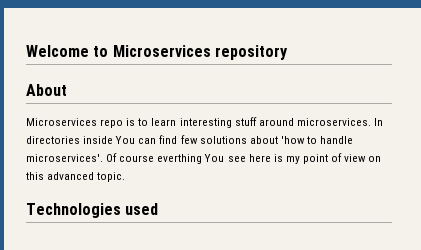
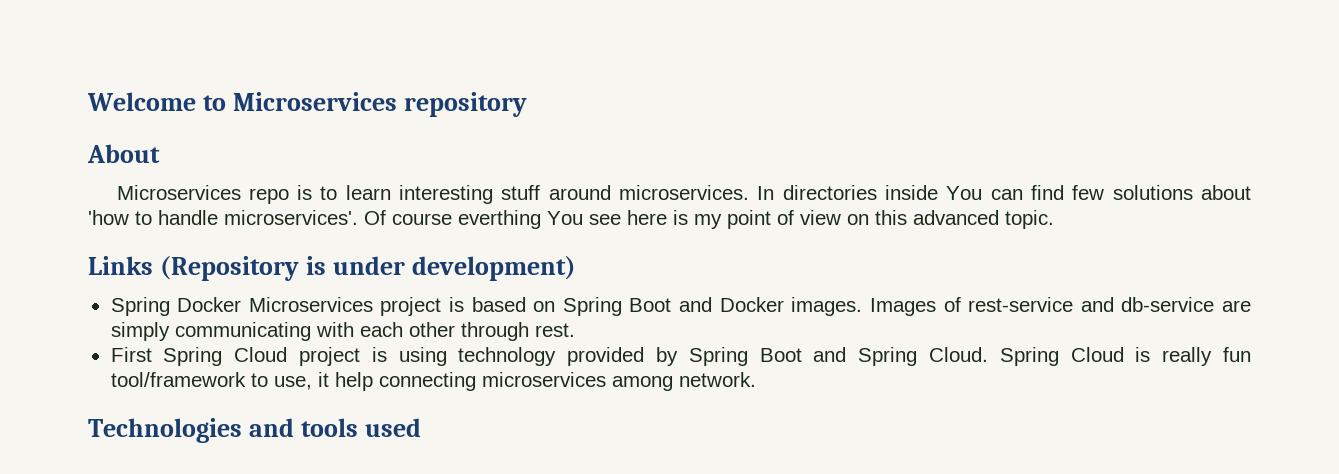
(126, 177) none -> [88,256,577,281] [110,297,1251,316] [110,322,575,341] [110,347,1251,366] [110,372,756,391] // Links (Repository is under development) // Spring Docker Microservices project is based on Spring Boot and Docker images. Images of rest-service and db-service are simply communicating with each other through rest. // First Spring Cloud project is using technology provided by Spring Boot and Spring Cloud. Spring Cloud is really fun tool/framework to use, it help connecting microservices among network.
(121, 210) none -> [249,418,359,437] and tools

